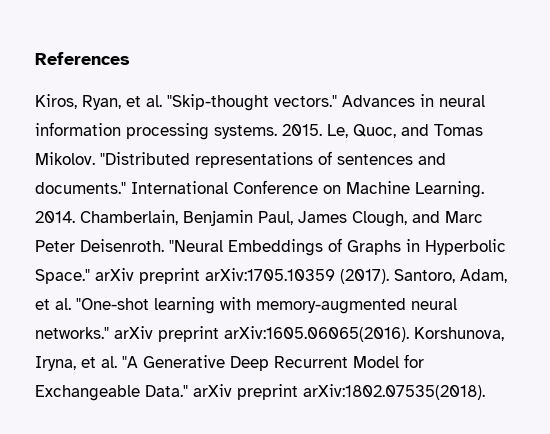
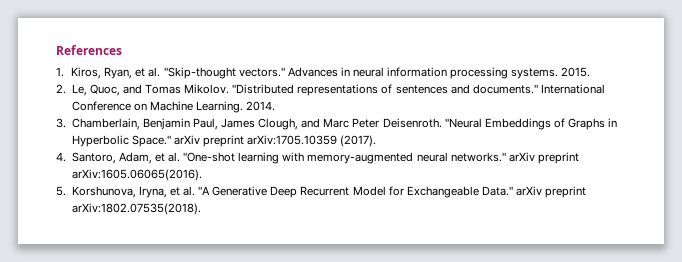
(130, 58) none -> [56,67,64,77] 1.
(322, 130) none -> [56,84,66,94] // 2.
(75, 217) none -> [56,118,66,128] // 3.
(389, 276) none -> [56,152,66,162] // 4.
(409, 334) none -> [56,186,66,196] // 5.

